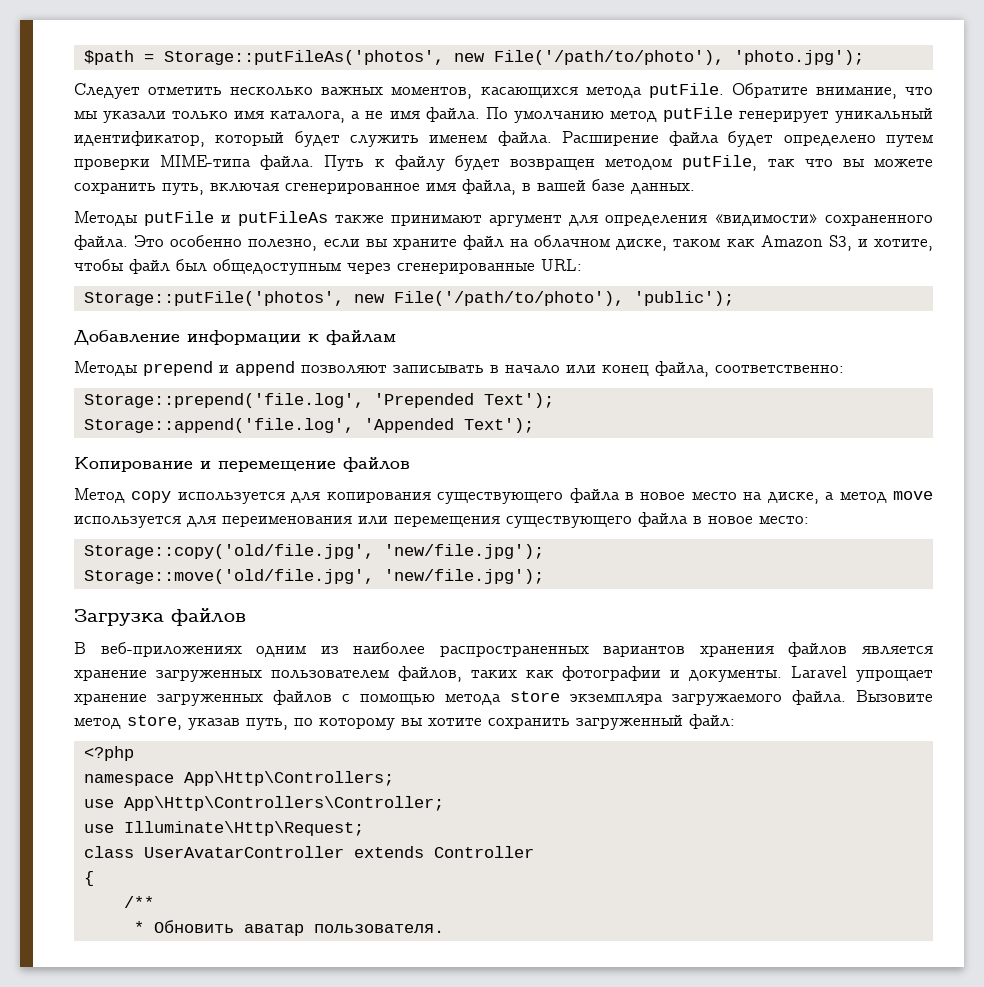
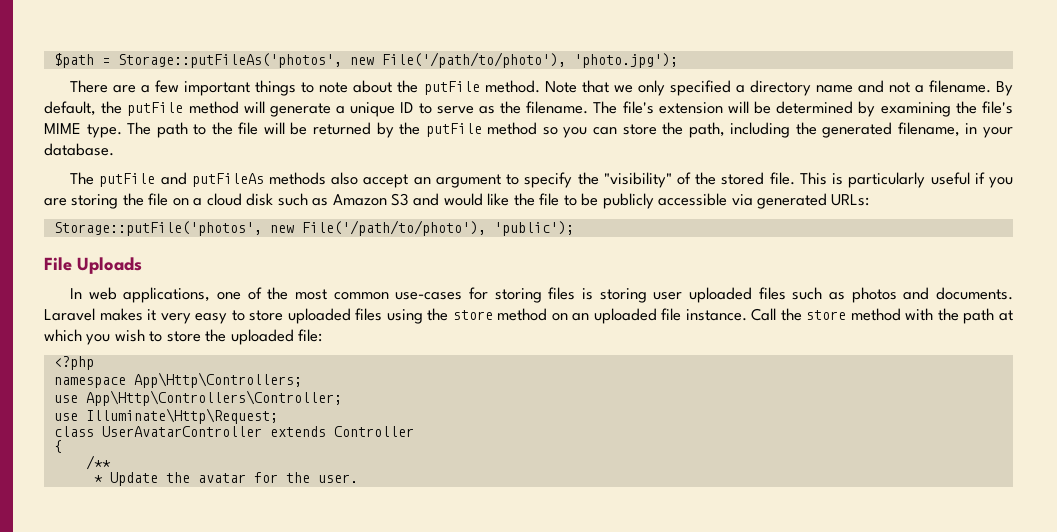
[74,83,934,99] [74,107,933,123] [74,131,933,147] [74,155,934,171] [74,179,695,195] [74,211,933,227] [74,235,933,251] [74,259,582,275] [83,291,734,306] [74,330,396,345] [74,361,844,377] [83,393,554,408] [83,418,534,433] [74,457,410,472] [74,488,934,504] [74,512,809,528] [83,544,544,559] [83,569,544,584] [74,608,246,626] [74,642,933,657] [74,666,933,682] [74,690,933,706] [74,714,735,730] Следует отметить несколько важных моментов, касающихся метода putFile. Обратите внимание, что мы указали только имя каталога, а не имя файла. По умолчанию метод putFile генерирует уникальный идентификатор, который будет служить именем файла. Расширение файла будет определено путем проверки MIME-типа файла. Путь к файлу будет возвращен методом putFile, так что вы можете сохранить путь, включая сгенерированное имя файла, в вашей базе данных. // Методы putFile и putFileAs также принимают аргумент для определения «видимости» сохраненного файла. Это особенно полезно, если вы храните файл на облачном диске, таком как Amazon S3, и хотите, чтобы файл был общедоступным через сгенерированные URL: // Storage::putFile('photos', new File('/path/to/photo'), 'public'); // Добавление информации к файлам // Методы prepend и append позволяют записывать в начало или конец файла, соответственно: // Storage::prepend('file.log', 'Prepended Text'); // Storage::append('file.log', 'Appended Text'); // Копирование и перемещение файлов // Метод copy используется для копирования существующего файла в новое место на диске, а метод move используется для переименования или перемещения существующего файла в новое место: // Storage::copy('old/file.jpg', 'new/file.jpg'); // Storage::move('old/file.jpg', 'new/file.jpg'); // Загрузка файлов // В веб-приложениях одним из наиболее распространенных вариантов хранения файлов является хранение загруженных пользователем файлов, таких как фотографии и документы. Laravel упрощает хранение загруженных файлов с помощью метода store экземпляра загружаемого файла. Вызовите метод store, указав путь, по которому вы хотите сохранить загруженный файл: -> [70,80,1014,96] [44,101,1013,117] [44,122,1013,138] [44,143,114,156] [70,172,1013,188] [44,193,870,209] [53,220,574,236] [44,257,142,274] [70,287,1013,303] [44,308,1013,324] [44,329,323,345] There are a few important things to note about the putFile method. Note that we only specified a directory name and not a filename. By default, the putFile method will generate a unique ID to serve as the filename. The file's extension will be determined by examining the file's MIME type. The path to the file will be returned by the putFile method so you can store the path, including the generated filename, in your database. // The putFile and putFileAs methods also accept an argument to specify the "visibility" of the stored file. This is particularly useful if you are storing the file on a cloud disk such as Amazon S3 and would like the file to be publicly accessible via generated URLs: // Storage::putFile('photos', new File('/path/to/photo'), 'public'); // File Uploads // In web applications, one of the most common use-cases for storing files is storing user uploaded files such as photos and documents. Laravel makes it very easy to store uploaded files using the store method on an uploaded file instance. Call the store method with the path at which you wish to store the uploaded file:
[153,920,444,936] Обновить аватар пользователя. -> [109,472,358,486] Update the avatar for the user.

